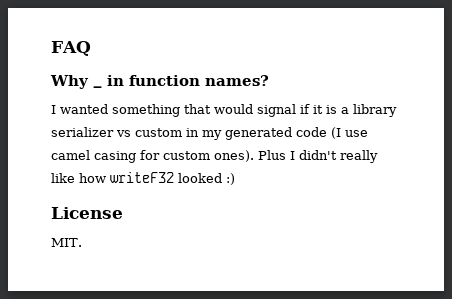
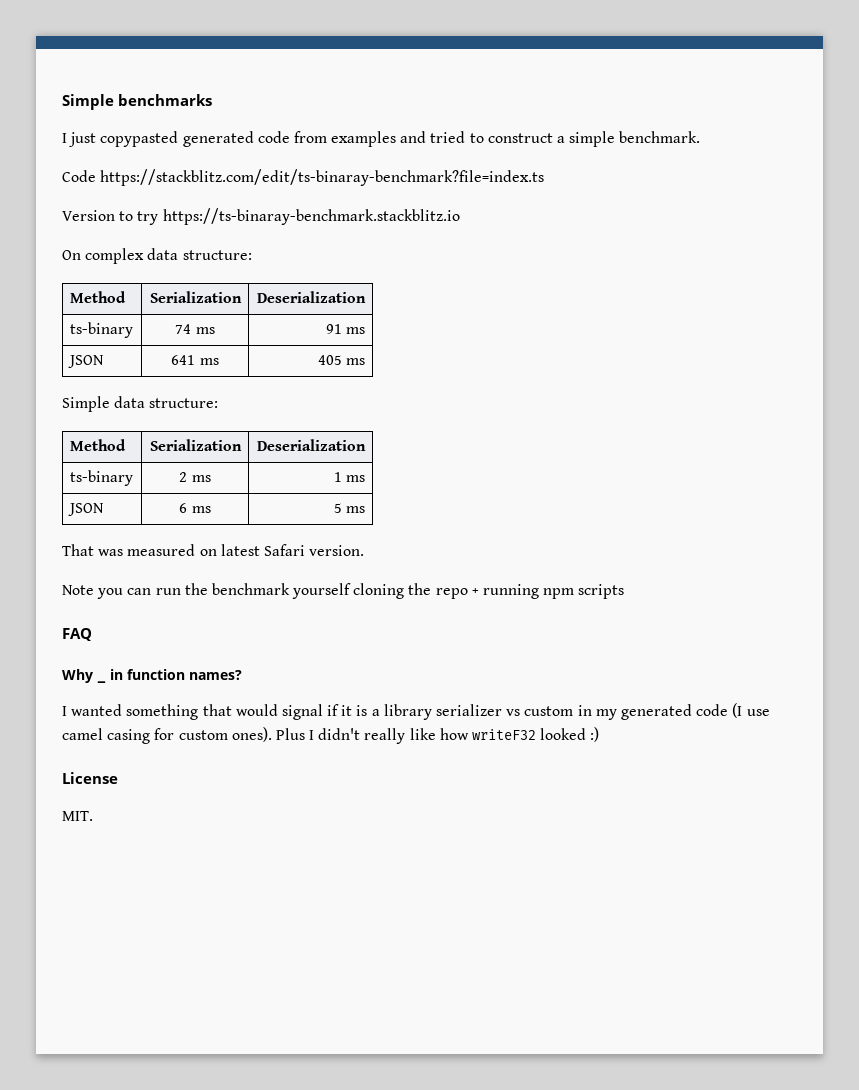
(51, 48) none -> [62,94,213,110] [62,131,701,147] [62,169,545,186] [62,208,460,225] [62,248,252,264] [69,291,126,303] [149,291,242,303] [257,291,367,303] [69,322,133,338] [175,324,215,334] [326,324,366,334] [67,355,104,368] [171,355,219,365] [318,355,366,365] [62,396,219,412] [69,439,126,451] [149,439,242,451] [257,439,367,451] [69,470,133,486] [179,472,211,482] [334,472,366,482] [67,503,104,516] [179,503,211,513] [334,503,366,513] [62,544,365,556] [62,583,625,599] Simple benchmarks // I just copypasted generated code from examples and tried to construct a simple benchmark. // Code https://stackblitz.com/edit/ts-binaray-benchmark?file=index.ts // Version to try https://ts-binaray-benchmark.stackblitz.io // On complex data structure: // Method | Serialization | Deserialization // ts-binary | 74 ms | 91 ms // JSON | 641 ms | 405 ms // Simple data structure: // Method | Serialization | Deserialization // ts-binary | 2 ms | 1 ms // JSON | 6 ms | 5 ms // That was measured on latest Safari version. // Note you can run the benchmark yourself cloning the repo + running npm scripts //

